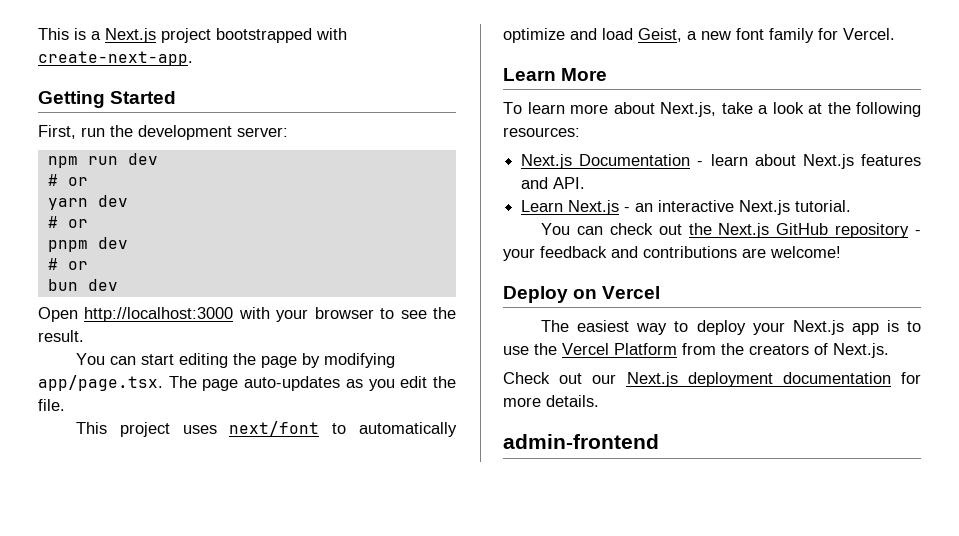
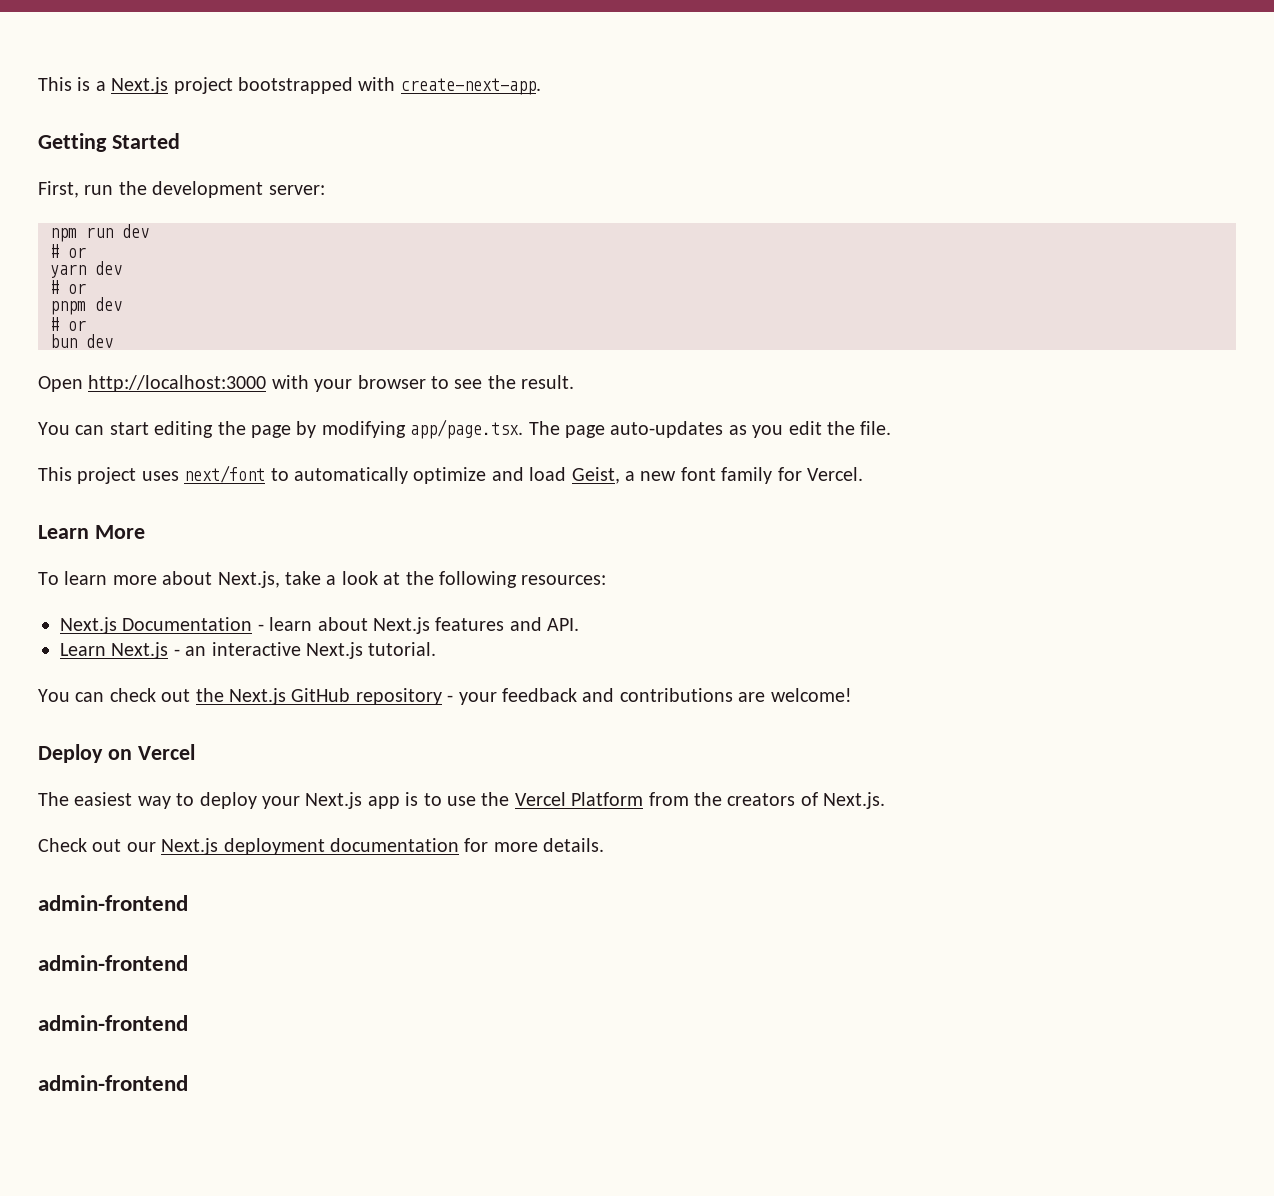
(659, 441) none -> [38,955,188,971] [38,1015,188,1031] [38,1075,188,1091] // admin-frontend // admin-frontend // admin-frontend

